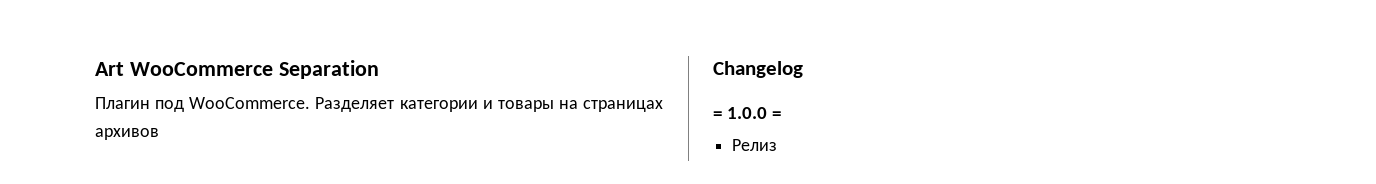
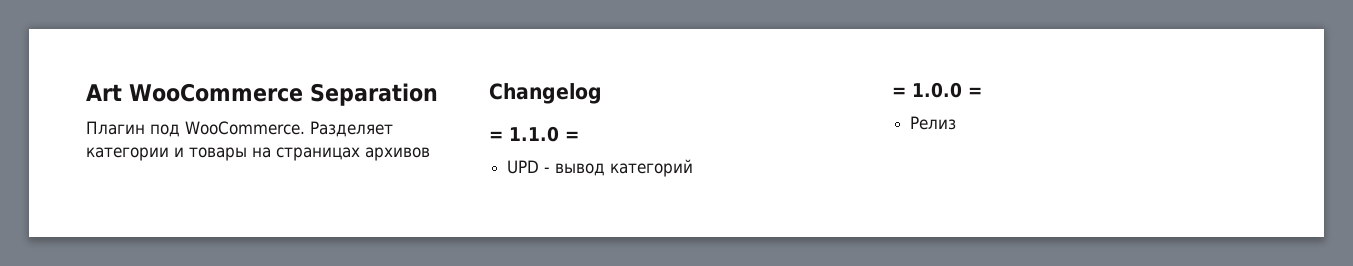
(803, 69) none -> [489,126,579,142] [507,159,694,177] // = 1.1.0 = // UPD - вывод категорий

